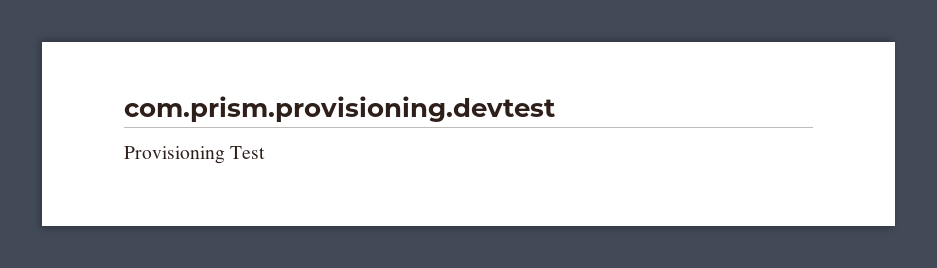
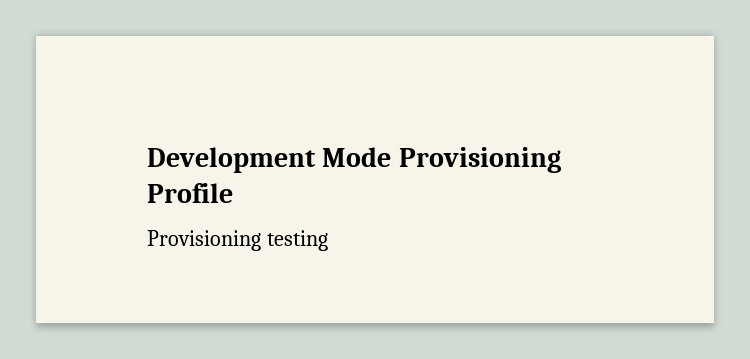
[124,96,555,122] [124,146,266,164] com.prism.provisioning.devtest // Provisioning Test -> [147,147,561,173] [147,183,233,203] [147,230,328,251] Development Mode Provisioning Profile // Provisioning testing

